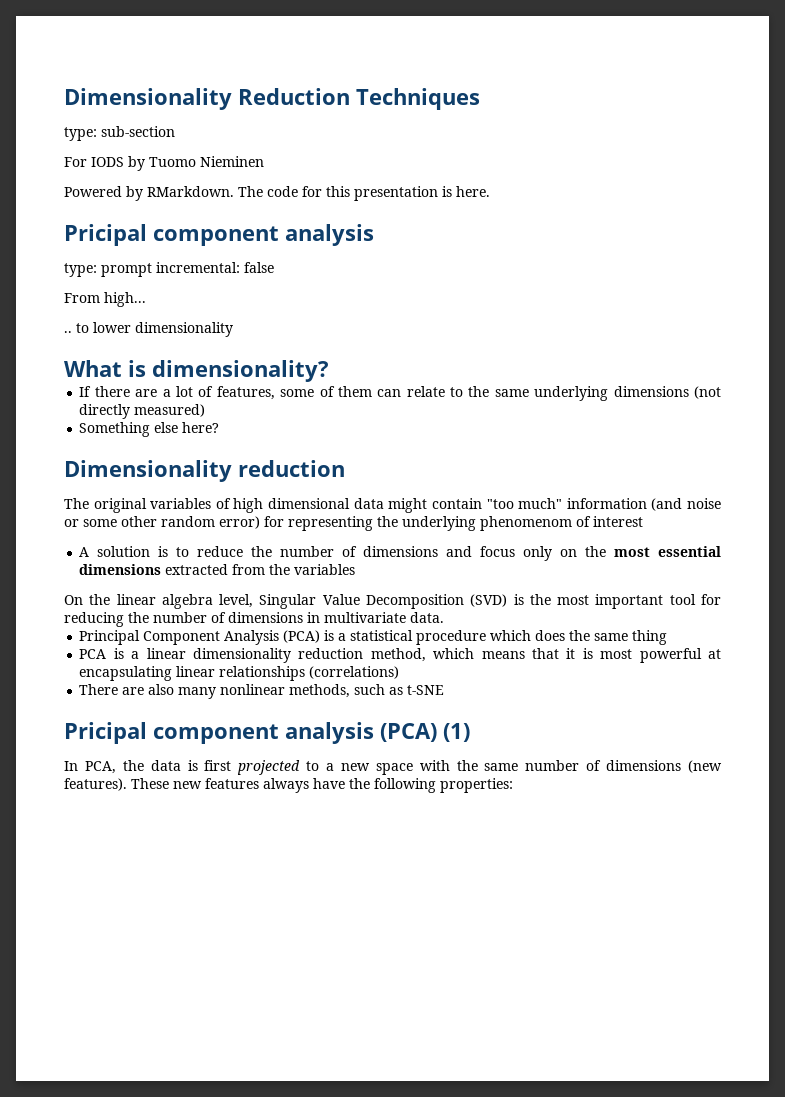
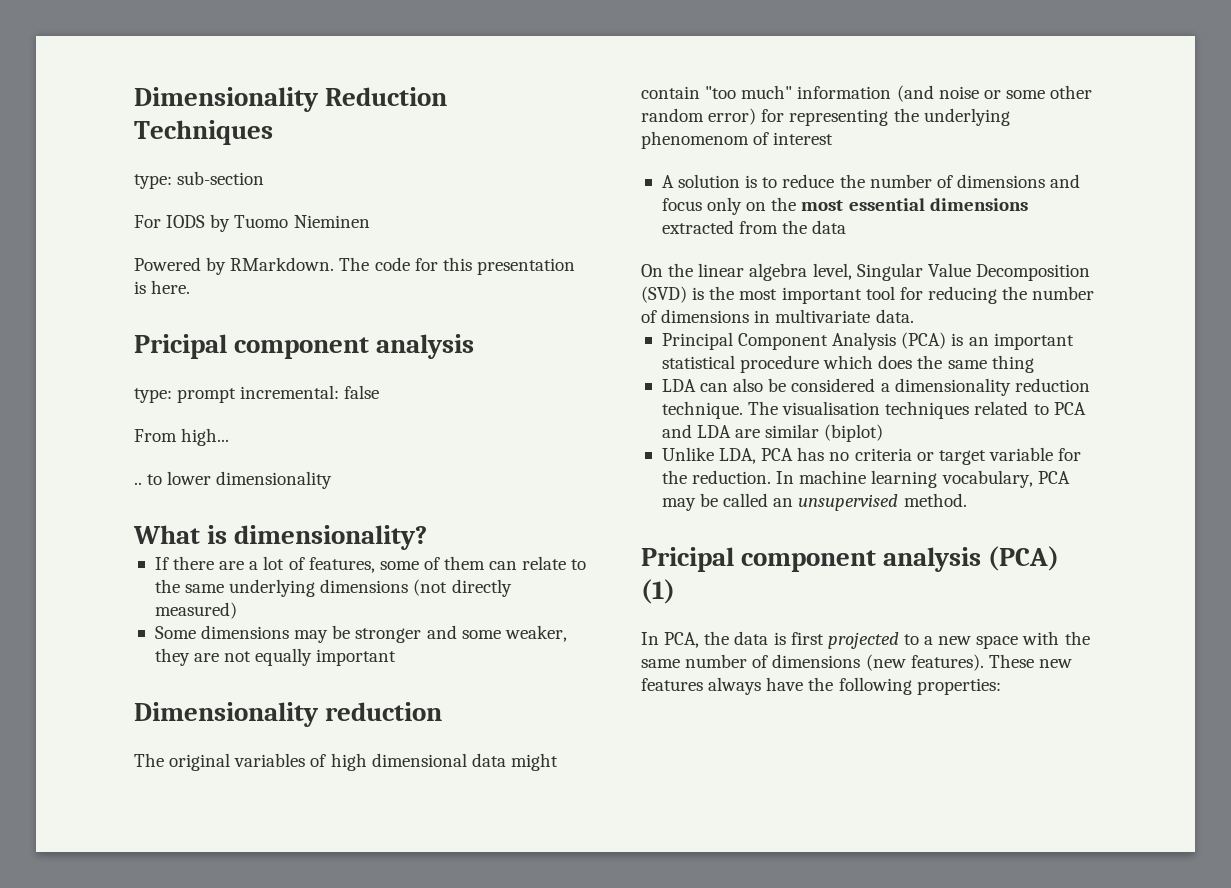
[79,422,220,437] Something else here? -> [154,625,567,643] [154,648,397,666] Some dimensions may be stronger and some weaker, they are not equally important
[294,564,356,575] variables -> [812,220,847,234] data
[338,633,347,641] a -> [968,333,1074,350] an important
[79,648,721,663] [79,666,400,681] [79,684,445,699] PCA is a linear dimensionality reduction method, which means that it is most powerful at encapsulating linear relationships (correlations) // There are also many nonlinear methods, such as t-SNE -> [661,378,1090,396] [661,401,1086,419] [661,424,884,442] [661,447,1082,465] [661,470,1070,488] [661,493,967,511] LDA can also be considered a dimensionality reduction technique. The visualisation techniques related to PCA and LDA are similar (biplot) // Unlike LDA, PCA has no criteria or target variable for the reduction. In machine learning vocabulary, PCA may be called an unsupervised method.

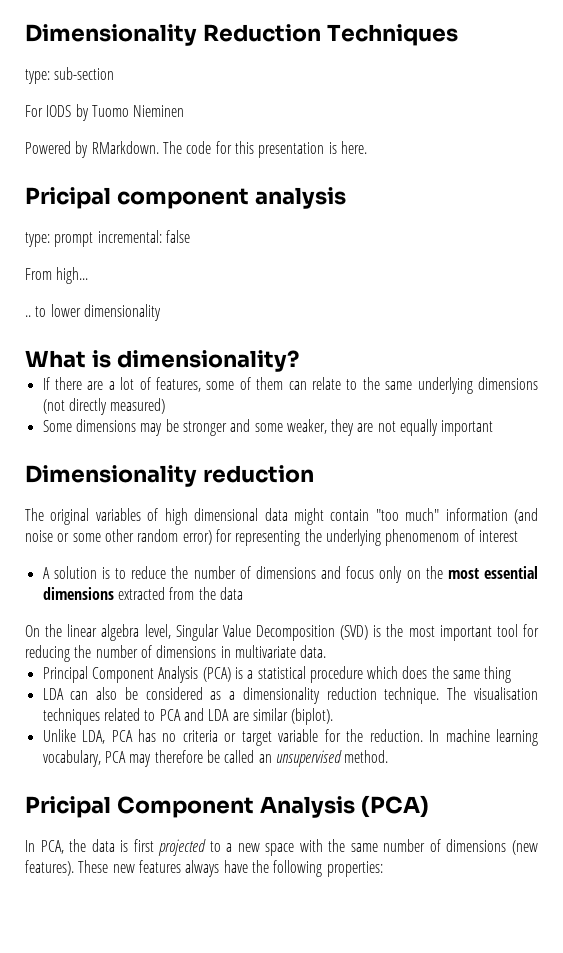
[968,333,1074,350] an important -> [247,670,254,679] a
(876, 385) none -> [210,691,222,700] as
[824,424,884,442] (biplot) -> [291,708,334,725] (biplot).
(696, 504) none -> [154,750,203,763] therefore
[741,546,1060,572] [641,579,675,604] component analysis (PCA) (1) -> [116,795,429,818] Component Analysis (PCA)

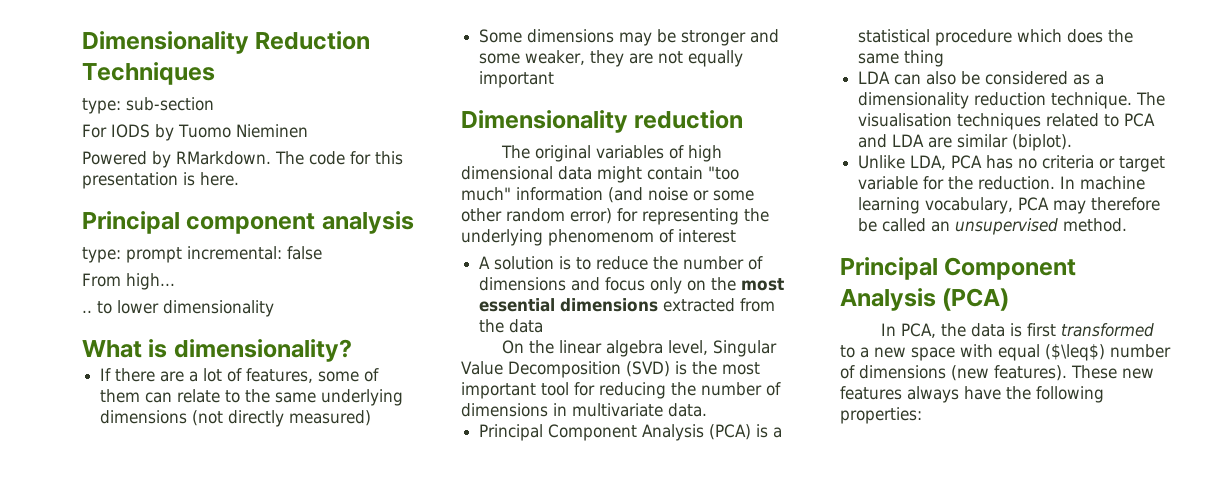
[25,187,111,209] Pricipal -> [82,211,180,234] Principal
[25,796,111,818] Pricipal -> [840,257,938,280] Principal
[158,839,207,856] projected -> [1061,323,1155,337] transformed
[328,839,378,852] the same -> [998,344,1105,361] equal ($\leq$)

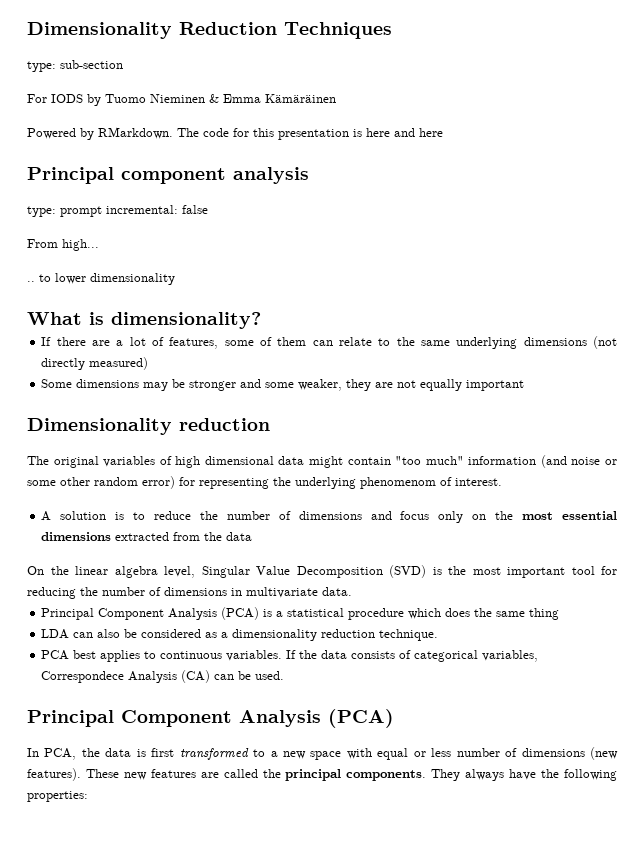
(308, 131) none -> [209,94,336,103] & Emma Kämäräinen
[200,172,239,186] here. -> [366,128,443,137] here and here
[678,229,736,243] interest -> [455,478,502,486] interest.
[1136,92,1166,106] [858,113,1156,130] [858,134,1073,151] [858,155,1166,172] [858,176,1146,190] [858,197,1161,214] [858,218,1128,235] The visualisation techniques related to PCA and LDA are similar (biplot). // Unlike LDA, PCA has no criteria or target variable for the reduction. In machine learning vocabulary, PCA may therefore be called an unsupervised method. -> [41,650,539,662] [41,670,285,683] // PCA best applies to continuous variables. If the data consists of categorical variables, Correspondece Analysis (CA) can be used.
[1045,344,1105,361] ($\leq$) -> [413,748,452,757] or less
(902, 393) none -> [200,769,461,781] are called the principal components. They

